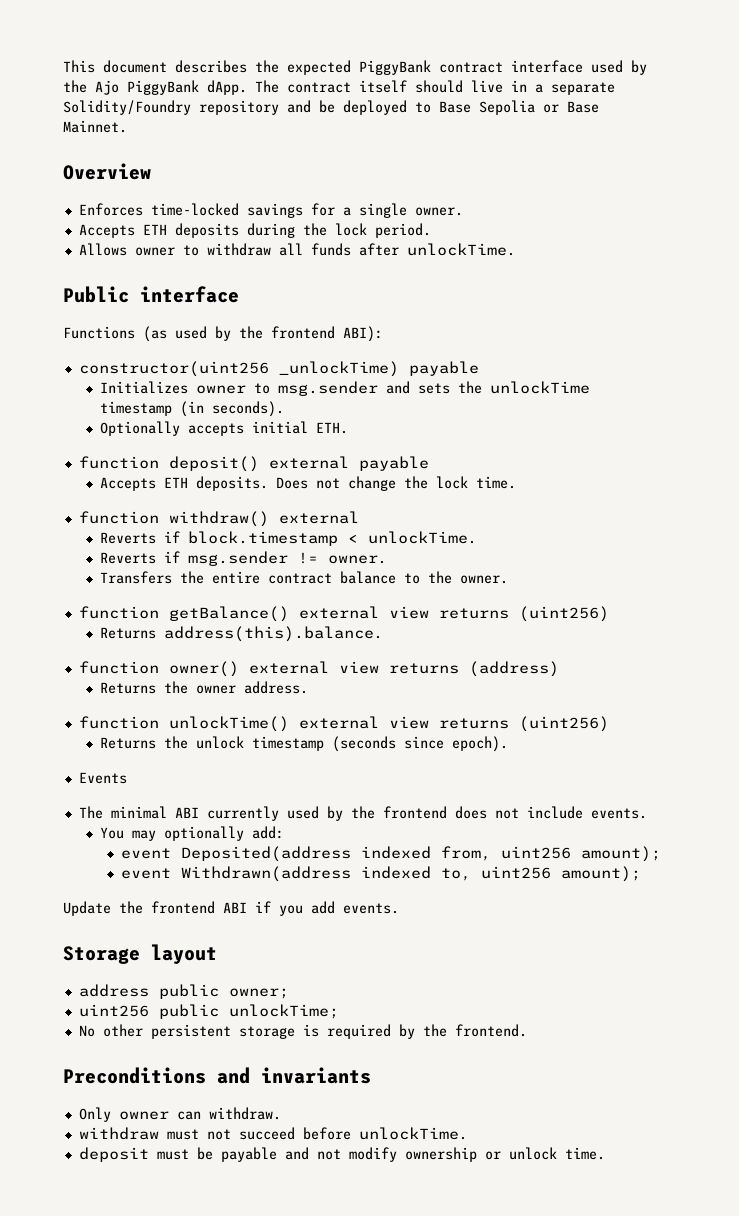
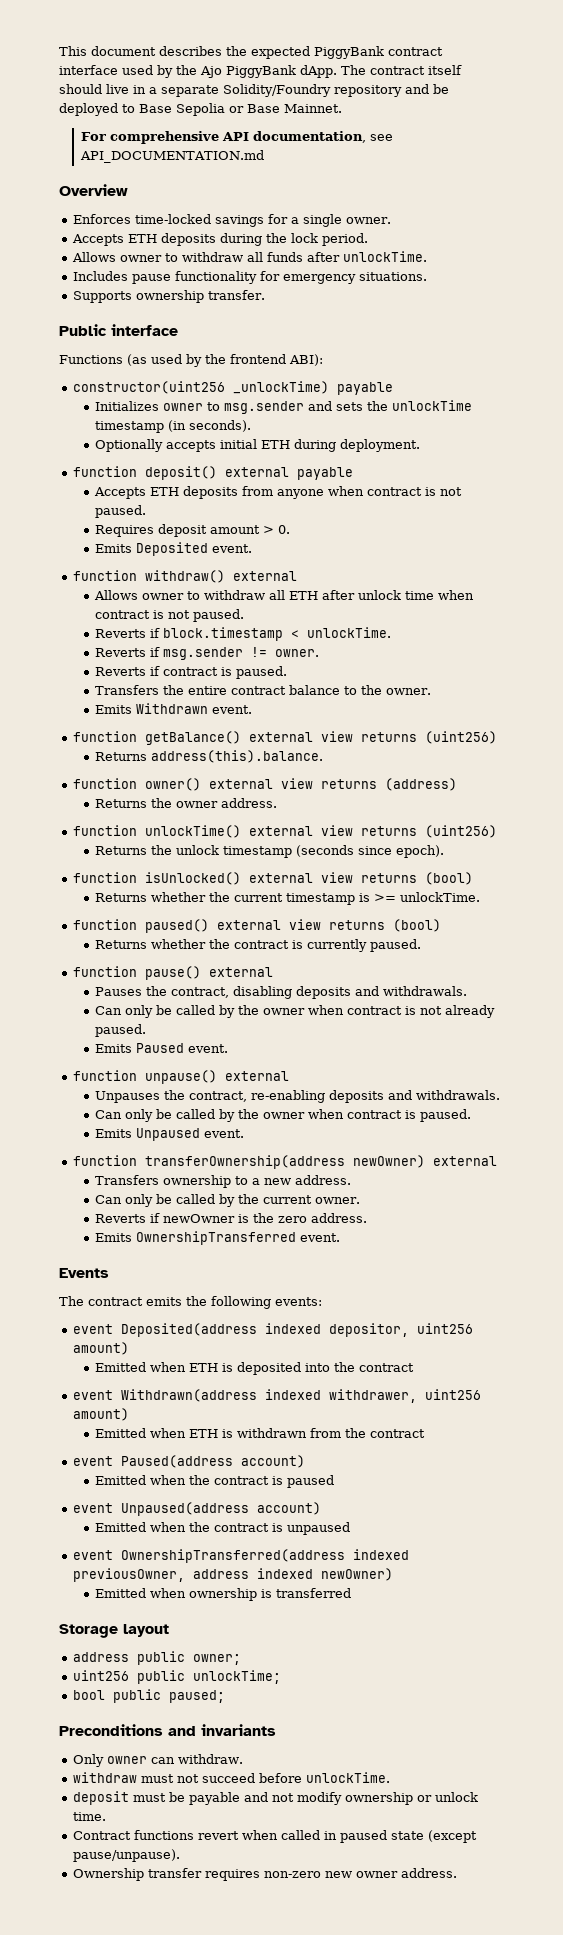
(127, 126) none -> [81,131,394,144] [80,150,265,163] // For comprehensive API documentation, see API_DOCUMENTATION.md
(515, 249) none -> [72,271,427,284] [72,290,265,303] // Includes pause functionality for emergency situations. // Supports ownership transfer.
[315,422,348,434] ETH. -> [260,439,420,452] ETH during deployment.
[195,476,516,491] [78,511,359,527] deposits. Does not change the lock time. // function withdraw() external -> [182,486,462,499] [94,505,146,518] [94,524,290,537] [94,542,252,556] [72,570,297,583] [93,590,474,600] [94,609,244,622] deposits from anyone when contract is not paused. // Requires deposit amount > 0. // Emits Deposited event. // function withdraw() external // Allows owner to withdraw all ETH after unlock time when contract is not paused.
(386, 559) none -> [94,666,287,679] // Reverts if contract is paused.
(508, 579) none -> [94,703,252,714] // Emits Withdrawn event.
[78,772,127,784] [78,806,647,821] [99,826,284,841] [120,846,661,862] [120,866,641,882] [63,901,399,916] Events // The minimal ABI currently used by the frontend does not include events. // You may optionally add: // event Deposited(address indexed from, uint256 amount); // event Withdrawn(address indexed to, uint256 amount); // Update the frontend ABI if you add events. -> [72,872,473,885] [94,892,480,905] [72,919,441,933] [94,939,421,952] [72,966,273,980] [94,986,467,999] [94,1005,495,1018] [94,1024,146,1037] [94,1043,228,1053] [72,1070,289,1084] [94,1090,500,1103] [94,1109,471,1122] [94,1128,244,1141] [72,1155,497,1169] [94,1175,351,1188] [94,1194,360,1207] [94,1213,367,1223] [94,1231,340,1245] [59,1268,109,1278] [59,1296,322,1309] [72,1323,473,1337] [72,1342,129,1355] [94,1362,414,1375] [72,1389,481,1403] [72,1408,129,1421] [94,1428,425,1438] [72,1455,305,1468] [94,1475,334,1488] [72,1502,321,1516] [94,1522,350,1535] [72,1549,409,1563] [72,1568,393,1582] [94,1588,351,1601] function isUnlocked() external view returns (bool) // Returns whether the current timestamp is >= unlockTime. // function paused() external view returns (bool) // Returns whether the contract is currently paused. // function pause() external // Pauses the contract, disabling deposits and withdrawals. // Can only be called by the owner when contract is not already paused. // Emits Paused event. // function unpause() external // Unpauses the contract, re-enabling deposits and withdrawals. // Can only be called by the owner when contract is paused. // Emits Unpaused event. // function transferOwnership(address newOwner) external // Transfers ownership to a new address. // Can only be called by the current owner. // Reverts if newOwner is the zero address. // Emits OwnershipTransferred event. // Events // The contract emits the following events: // event Deposited(address indexed depositor, uint256 amount) // Emitted when ETH is deposited into the contract // event Withdrawn(address indexed withdrawer, uint256 amount) // Emitted when ETH is withdrawn from the contract // event Paused(address account) // Emitted when the contract is paused // event Unpaused(address account) // Emitted when the contract is unpaused // event OwnershipTransferred(address indexed previousOwner, address indexed newOwner) // Emitted when ownership is transferred
[78,1024,527,1039] No other persistent storage is required by the frontend. -> [72,1689,225,1703] bool public paused;
(605, 1153) none -> [72,1830,477,1843] [72,1849,180,1862] [72,1868,457,1881] // Contract functions revert when called in paused state (except pause/unpause). // Ownership transfer requires non-zero new owner address.

